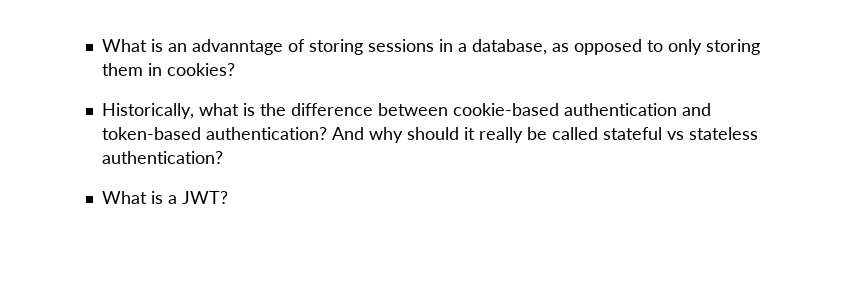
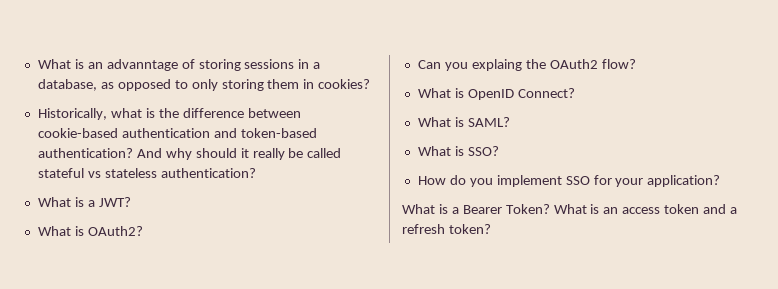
(228, 197) none -> [37,226,143,236] [417,59,636,71] [417,88,575,100] [417,117,510,127] [417,146,499,156] [417,175,721,187] [402,204,738,214] [402,224,491,234] // What is OAuth2? // Can you explaing the OAuth2 flow? // What is OpenID Connect? // What is SAML? // What is SSO? // How do you implement SSO for your application? // What is a Bearer Token? What is an access token and a refresh token?

